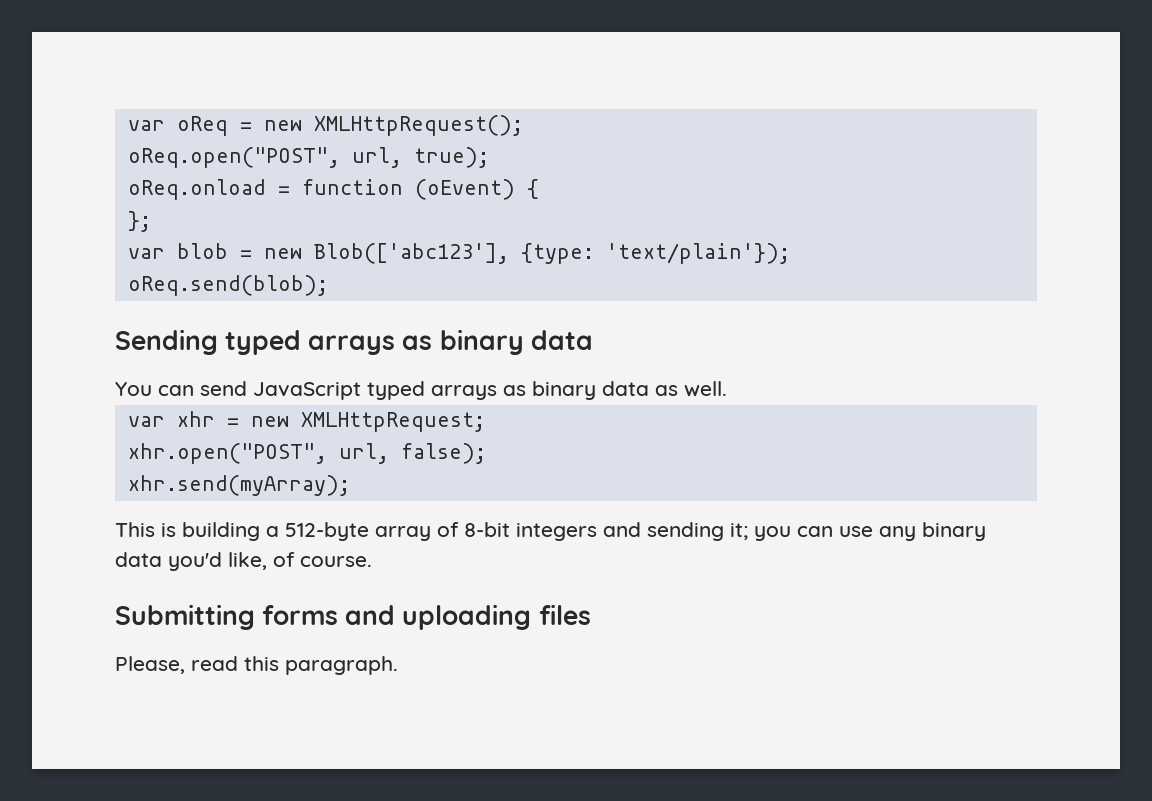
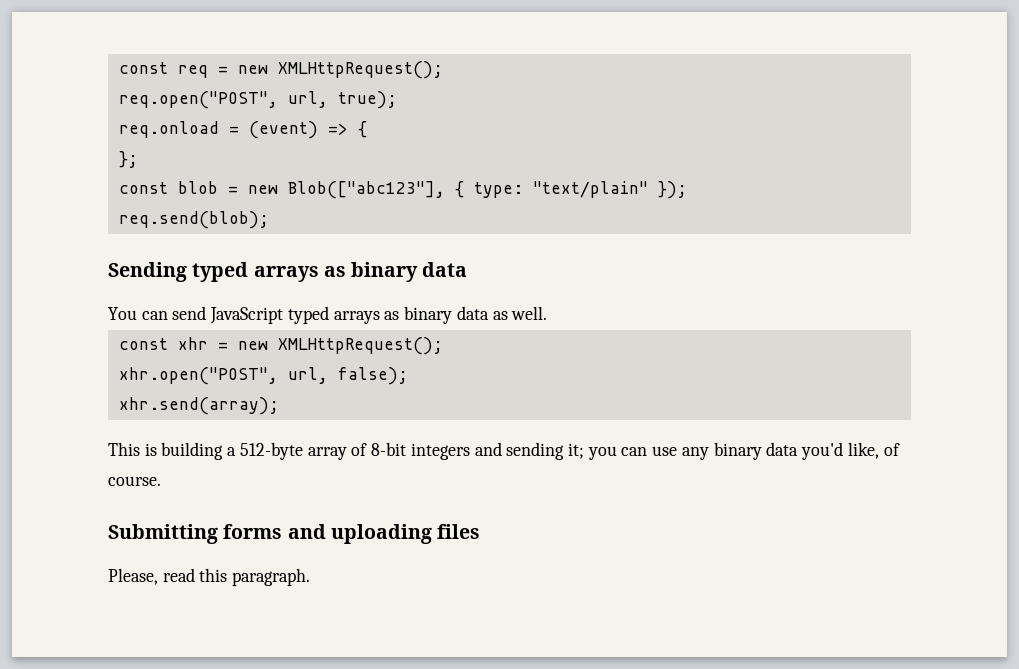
[127,115,523,136] [127,147,340,168] var oReq = new XMLHttpRequest(); // oReq.open("POST", -> [118,61,443,79] [118,91,278,109] const req = new XMLHttpRequest(); // req.open("POST",
[127,179,515,200] oReq.onload = function (oEvent) -> [118,121,348,139] req.onload = (event) =>
[127,248,165,259] var -> [118,182,168,194] const
[313,243,790,264] [127,275,328,296] Blob(['abc123'], {type: 'text/plain'}); // oReq.send(blob); -> [287,181,687,199] [118,211,269,229] Blob(["abc123"], { type: "text/plain" }); // req.send(blob);
[127,416,165,427] var -> [118,338,168,350] const
[300,412,485,432] XMLHttpRequest; -> [277,337,443,355] XMLHttpRequest();
[127,475,350,496] xhr.send(myArray); -> [118,397,279,415] xhr.send(array);

